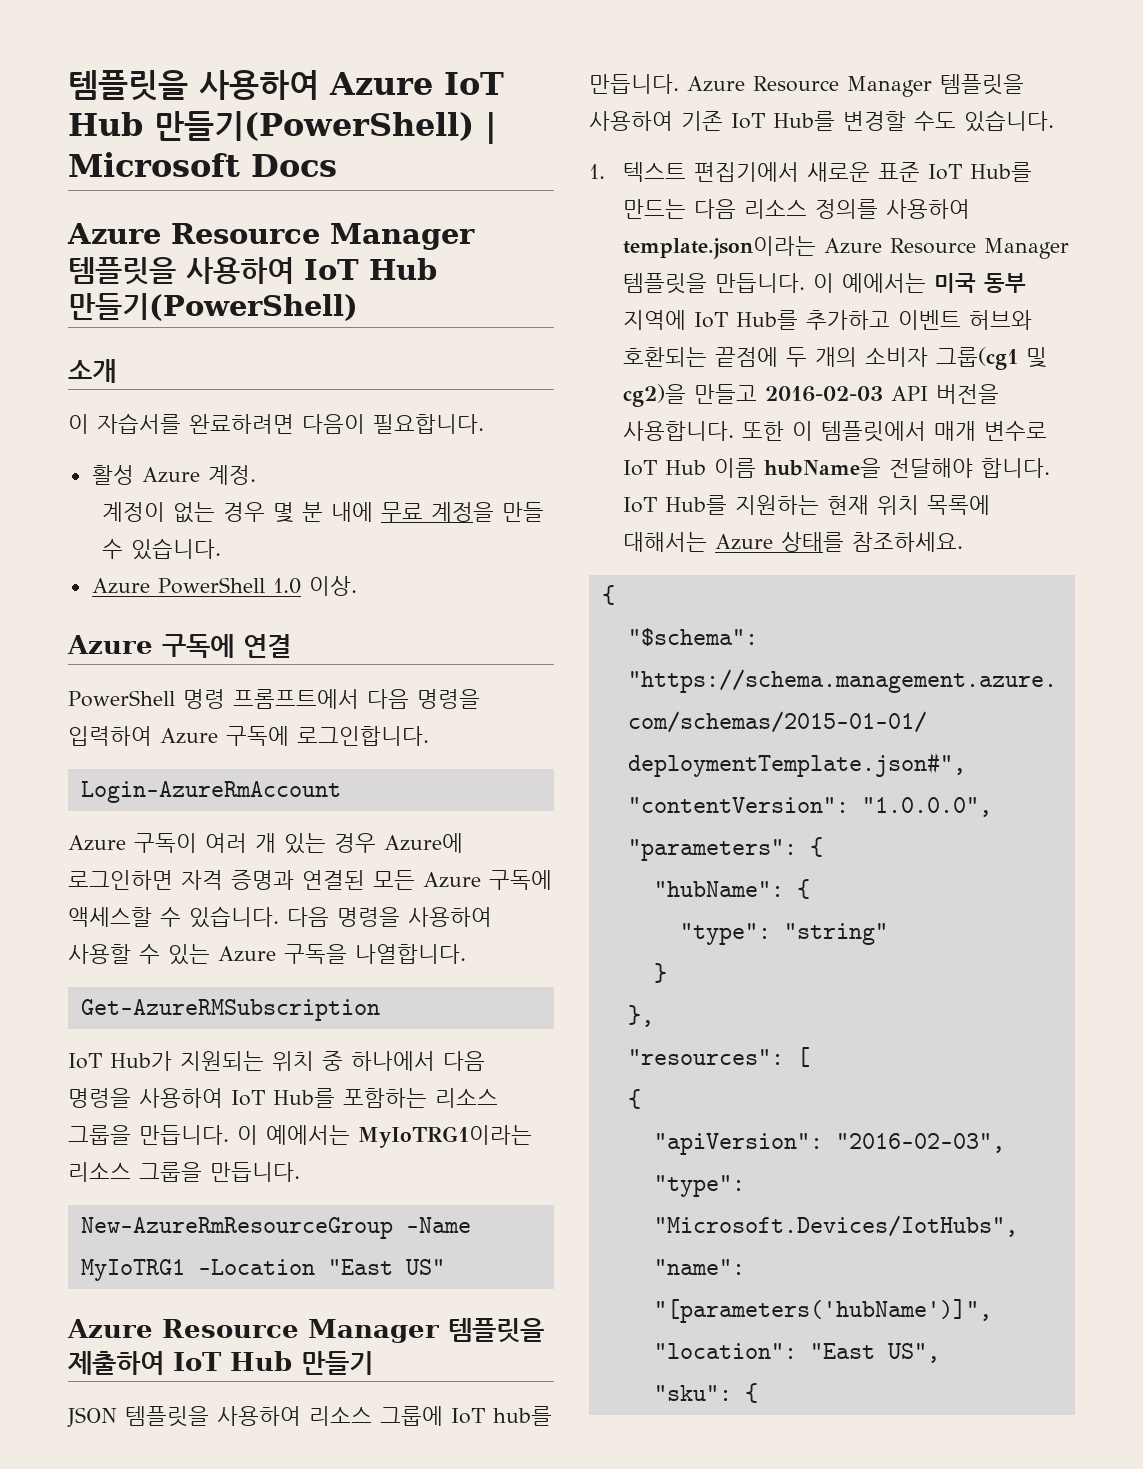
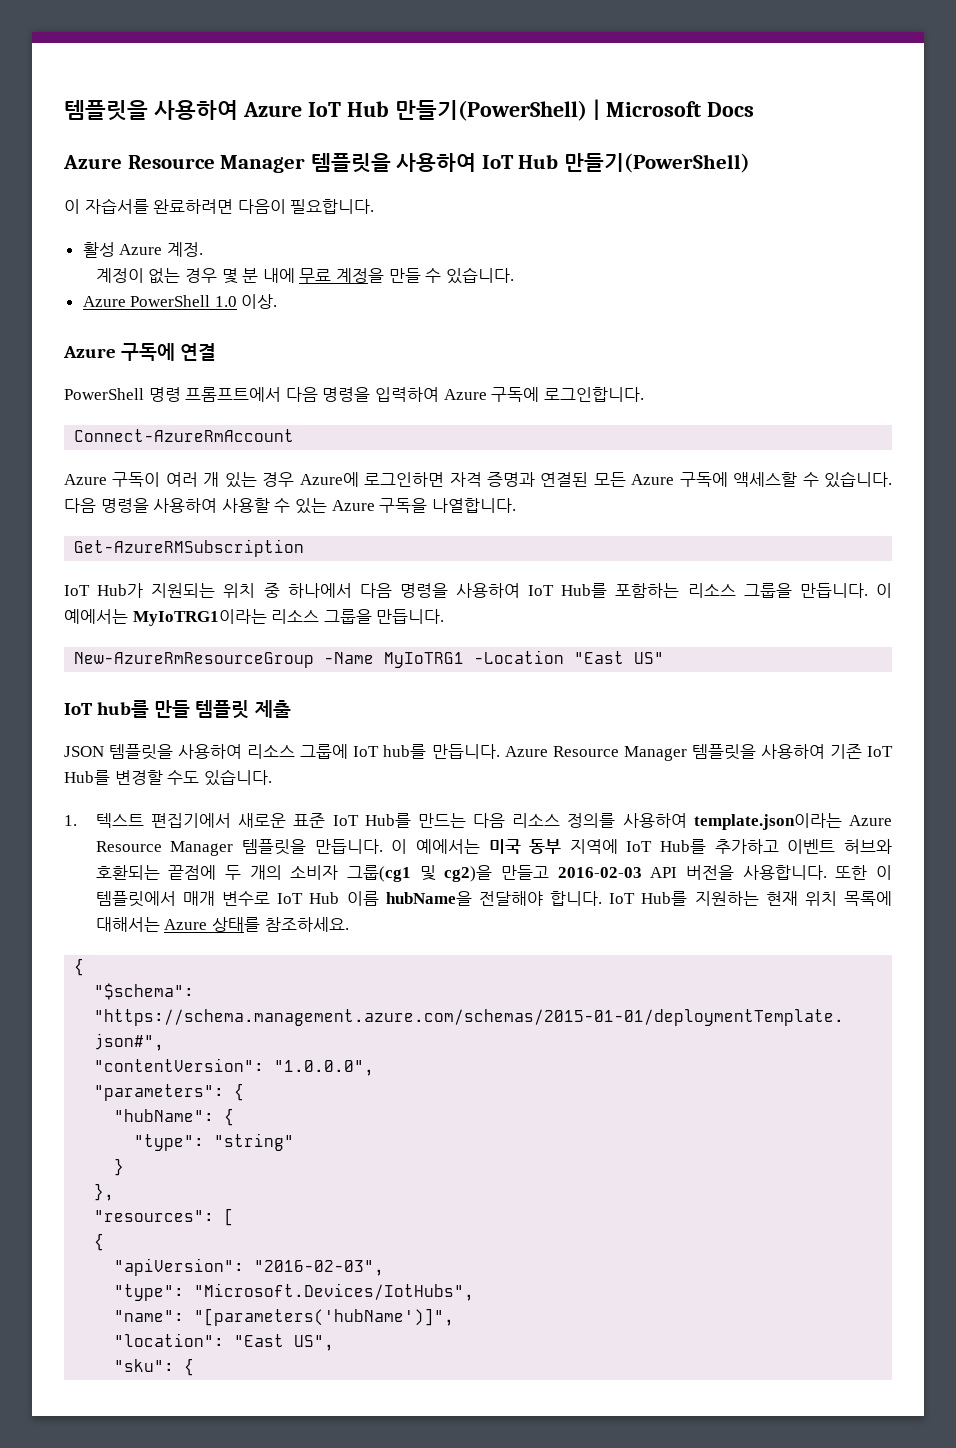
[68,359,116,383] // 소개 -> (750, 163) none
[80,781,341,803] Login-AzureRmAccount -> [74,429,295,442] Connect-AzureRmAccount
[67,1318,544,1343] [68,1351,373,1375] Azure Resource Manager 템플릿을 제출하여 IoT Hub 만들기 -> [64,700,291,719] IoT hub를 만들 템플릿 제출

